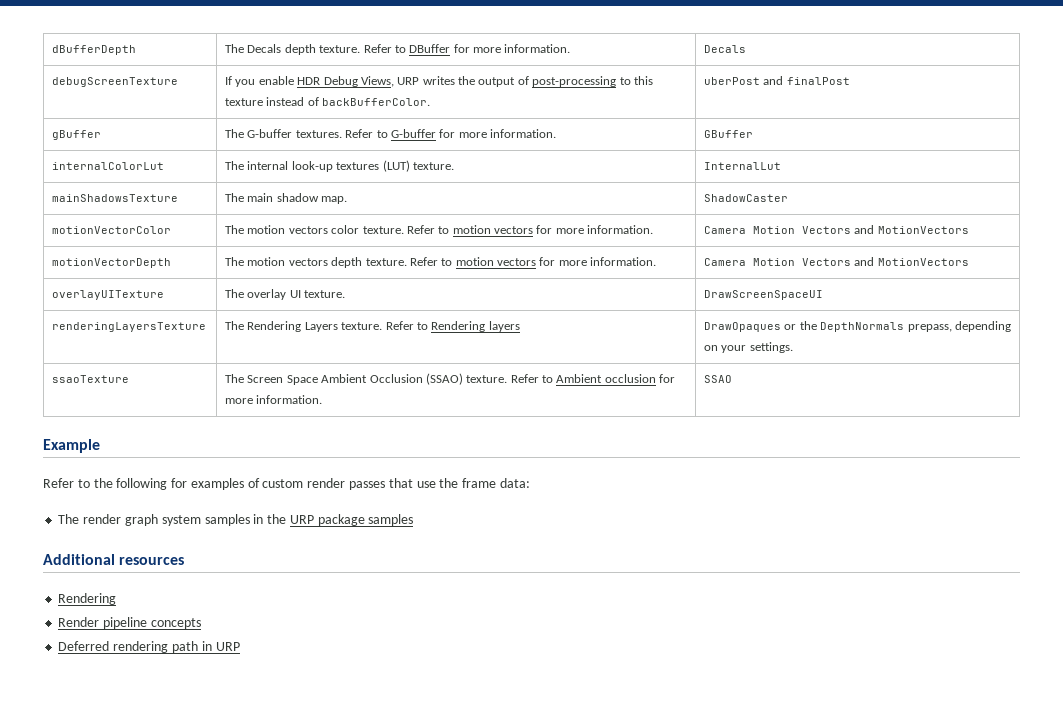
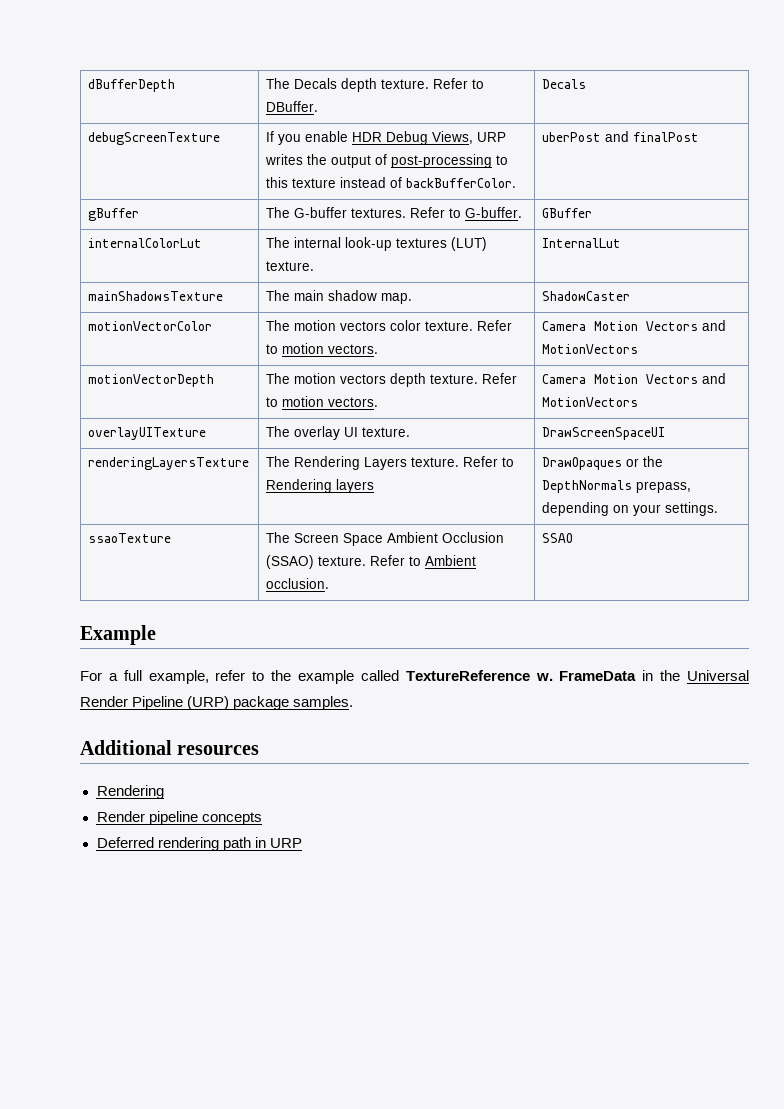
[409,44,571,53] DBuffer for more information. -> [266,101,319,112] DBuffer.
[390,129,557,138] G-buffer for more information. -> [465,207,523,218] G-buffer.
[494,225,654,234] vectors for more information. -> [328,344,379,354] vectors.
[497,257,657,266] vectors for more information. -> [328,397,379,407] vectors.
[604,374,676,383] [225,395,323,404] [704,375,733,383] [43,439,100,453] [43,478,530,490] [58,514,414,526] occlusion for more information. | SSAO // Example // Refer to the following for examples of custom render passes that use the frame data: // The render graph system samples in the URP package samples -> [266,578,330,589] [542,533,574,543] [80,625,156,645] [80,670,749,684] [80,696,354,710] occlusion. | SSAO // Example // For a full example, refer to the example called TextureReference w. FrameData in the Universal Render Pipeline (URP) package samples.

